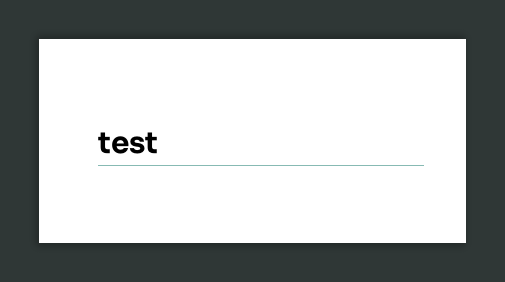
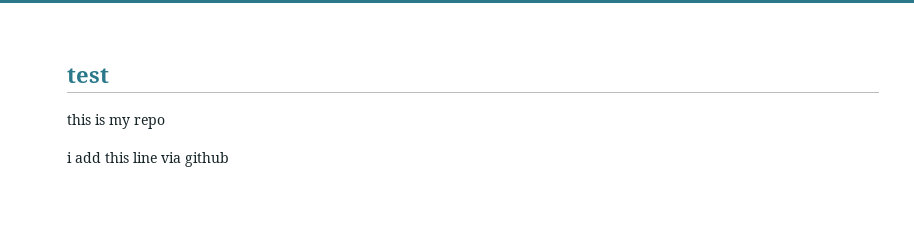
(158, 143) none -> [67,114,165,129] [67,152,229,167] // this is my repo // i add this line via github

